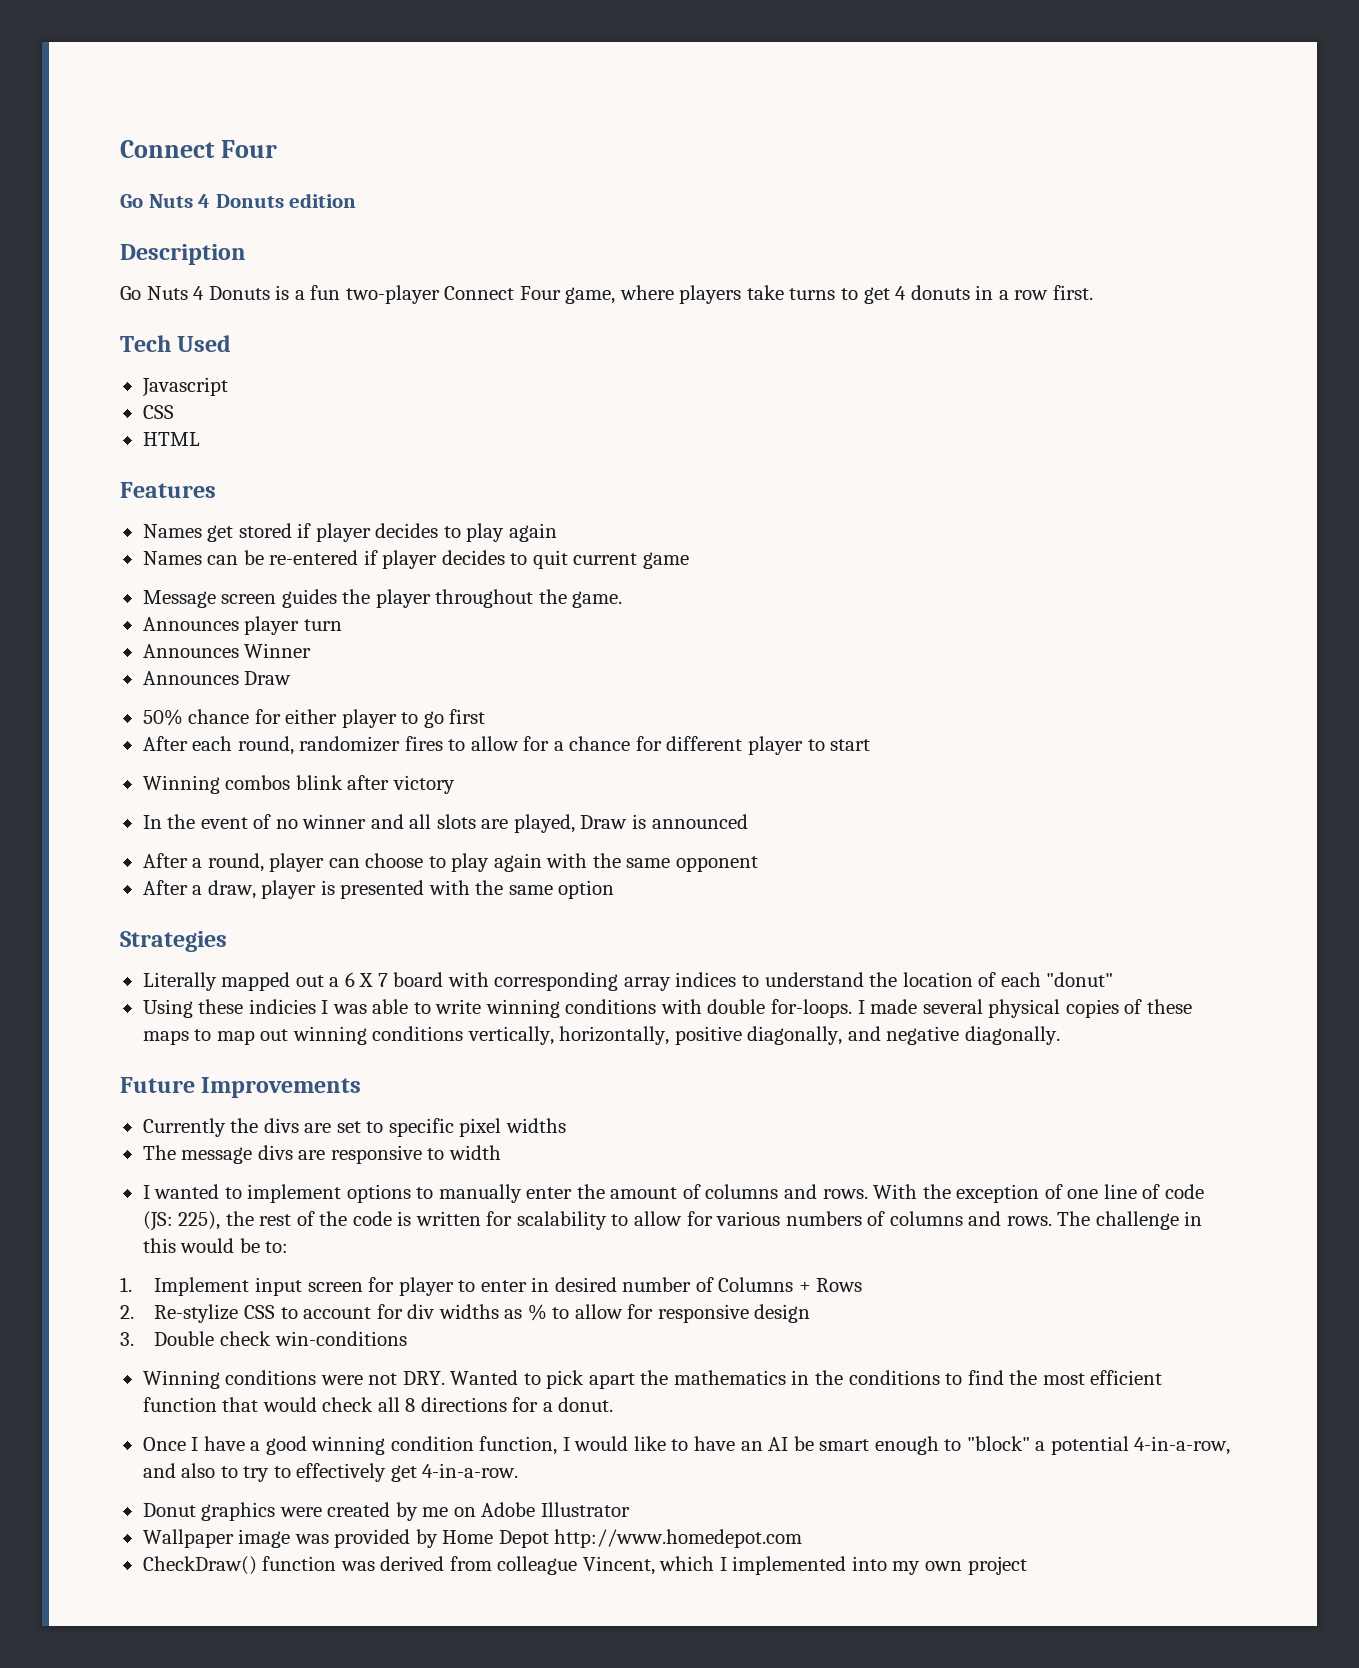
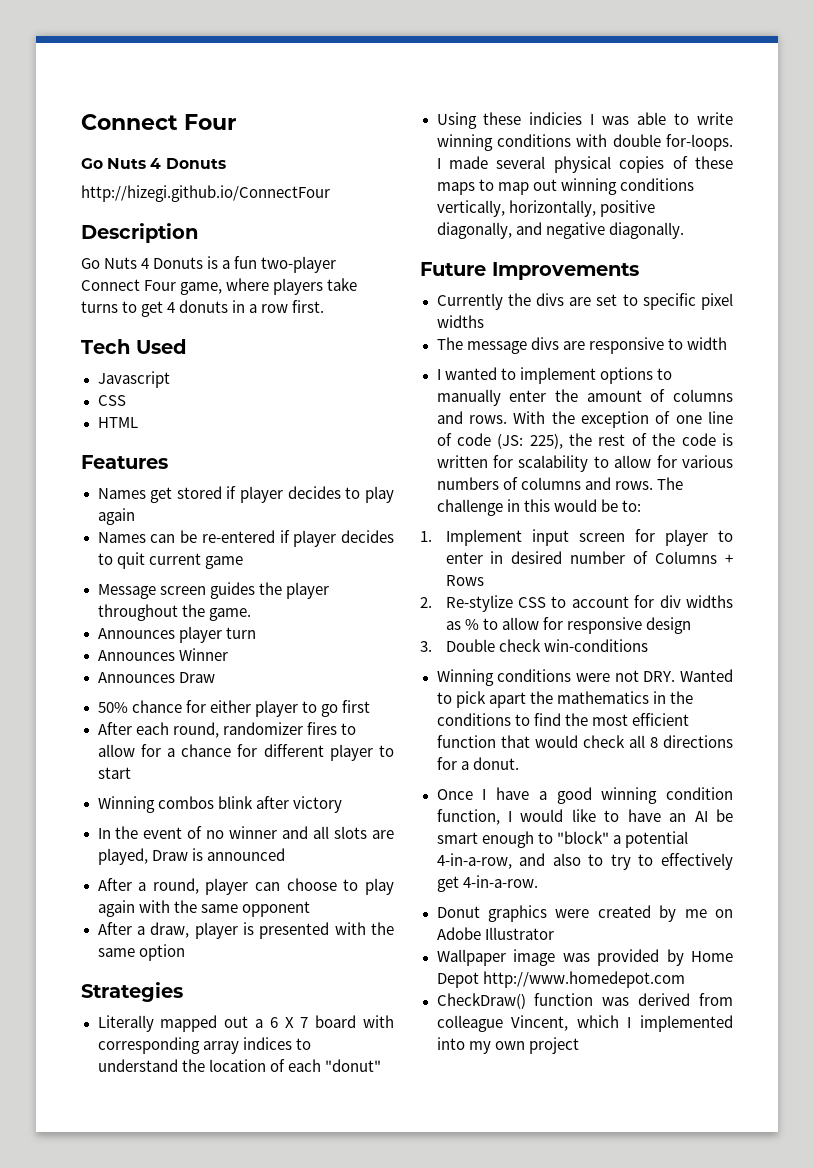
[289,193,357,208] edition -> [81,185,330,202] // http://hizegi.github.io/ConnectFour

